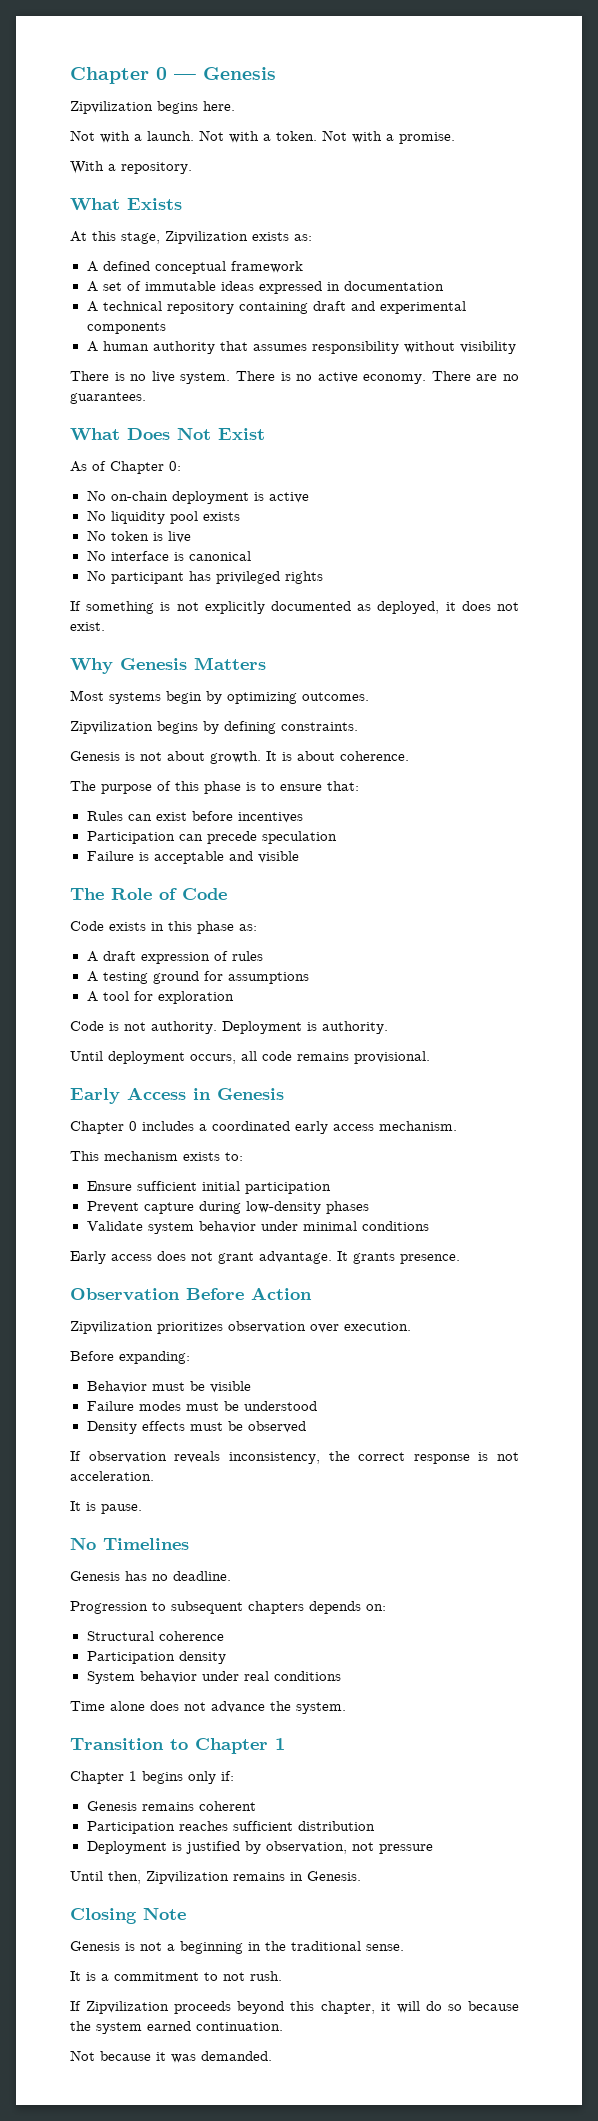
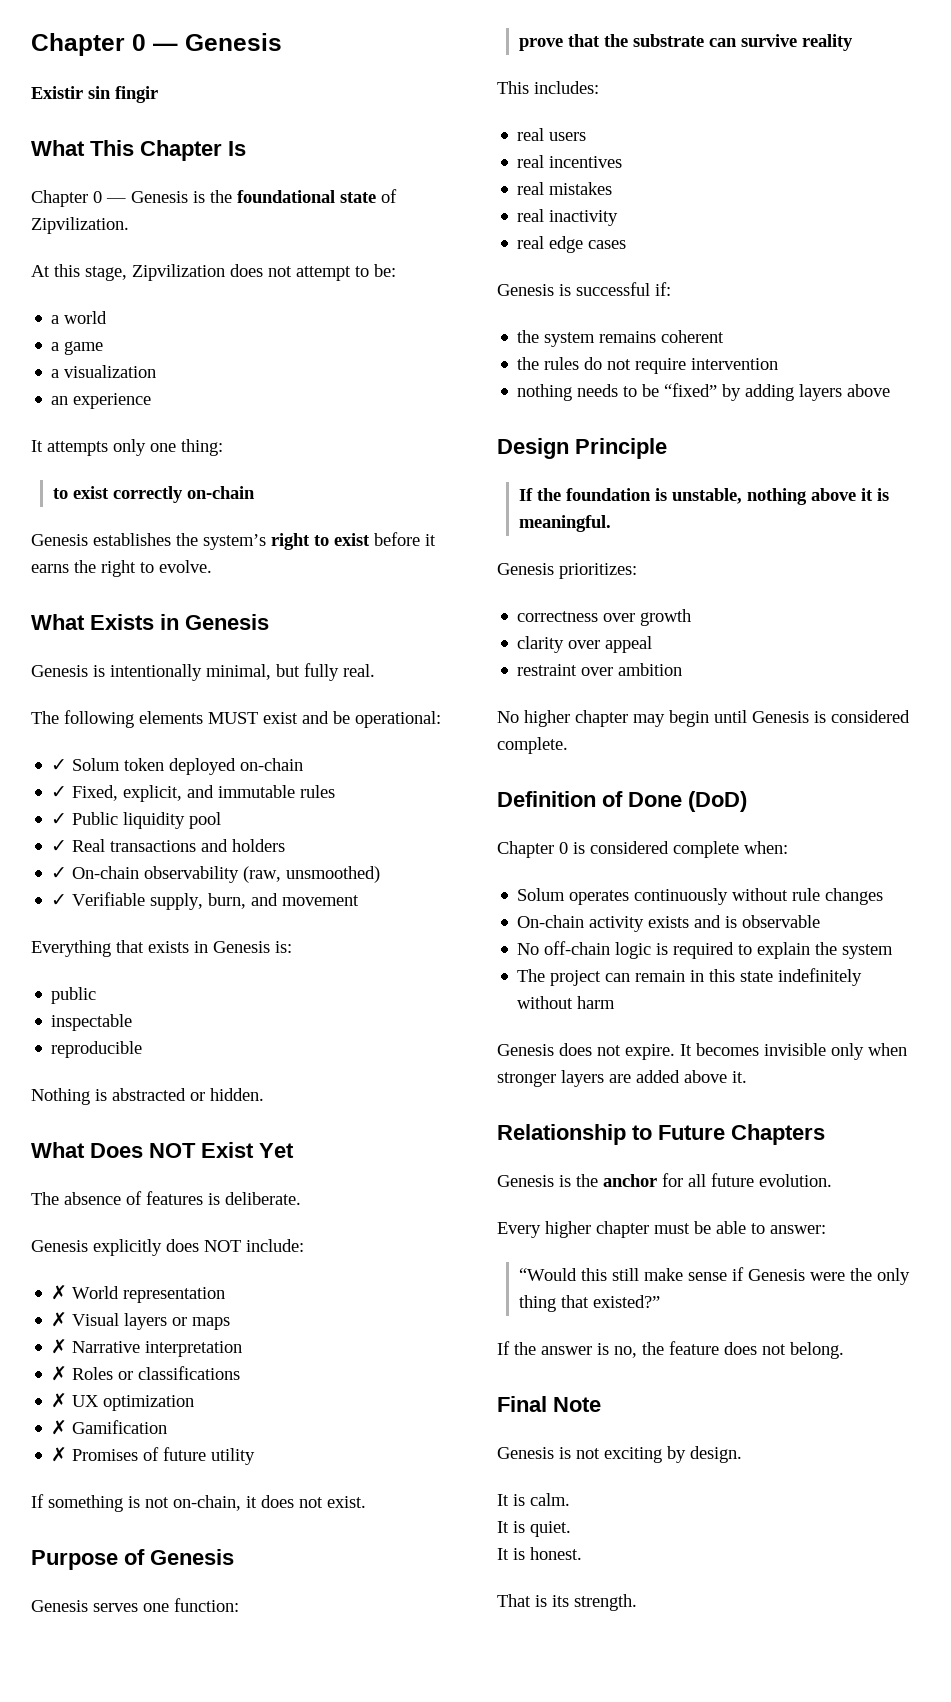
[70,101,235,114] [70,130,455,144] [70,161,192,174] [70,198,182,211] [70,231,312,244] [86,261,303,274] [86,281,444,294] [86,301,466,314] [86,322,166,334] [86,341,516,354] [70,371,519,384] [70,392,146,404] Zipvilization begins here. // Not with a launch. Not with a token. Not with a promise. // With a repository. // What Exists // At this stage, Zipvilization exists as: // A defined conceptual framework // A set of immutable ideas expressed in documentation // A technical repository containing draft and experimental components // A human authority that assumes responsibility without visibility // There is no live system. There is no active economy. There are no guarantees. -> [31,86,158,103] [31,140,246,161] [31,189,397,207] [31,217,129,234] [31,264,396,281] [51,311,108,324] [51,341,104,355] [51,365,157,378] [51,393,152,409] [31,439,223,456] [52,486,255,503] [31,532,436,550] [31,560,212,577] [31,614,269,630] [31,663,375,681] [31,710,441,728] [51,758,304,775] [51,785,336,802] [51,812,222,829] [51,839,286,852] [51,866,381,883] [51,892,360,910] [31,940,292,957] [51,987,97,1004] [51,1014,133,1031] [51,1041,143,1058] [31,1088,264,1105] Existir sin fingir // What This Chapter Is // Chapter 0 — Genesis is the foundational state of Zipvilization. // At this stage, Zipvilization does not attempt to be: // a world // a game // a visualization // an experience // It attempts only one thing: // to exist correctly on-chain // Genesis establishes the system’s right to exist before it earns the right to evolve. // What Exists in Genesis // Genesis is intentionally minimal, but fully real. // The following elements MUST exist and be operational: // ✓ Solum token deployed on-chain // ✓ Fixed, explicit, and immutable rules // ✓ Public liquidity pool // ✓ Real transactions and holders // ✓ On-chain observability (raw, unsmoothed) // ✓ Verifiable supply, burn, and movement // Everything that exists in Genesis is: // public // inspectable // reproducible // Nothing is abstracted or hidden.
[177,427,211,440] Not -> [149,1143,196,1158] NOT
[70,461,181,474] [86,490,309,504] [86,510,240,524] [86,530,191,543] [86,550,251,561] [86,570,323,584] // As of Chapter 0: // No on-chain deployment is active // No liquidity pool exists // No token is live // No interface is canonical // No participant has privileged rights -> [259,1143,294,1158] [31,1191,301,1205] [31,1239,304,1256] [51,1285,226,1303] [51,1312,231,1330] [51,1339,243,1357] [51,1366,241,1381] [51,1393,195,1411] [51,1420,168,1435] [51,1447,256,1465] Yet // The absence of features is deliberate. // Genesis explicitly does NOT include: // ✗ World representation // ✗ Visual layers or maps // ✗ Narrative interpretation // ✗ Roles or classifications // ✗ UX optimization // ✗ Gamification // ✗ Promises of future utility
[204,601,440,614] explicitly documented as deployed, -> [173,1495,241,1511] on-chain,
[70,657,266,674] [70,690,369,704] [70,721,358,734] [70,751,409,764] [70,781,359,794] [86,811,303,823] [86,831,337,844] [86,851,299,864] [70,888,227,900] [70,921,257,934] [86,951,263,964] [86,971,309,984] [86,991,234,1004] [70,1021,388,1034] [70,1051,430,1064] [70,1087,284,1104] [70,1121,457,1134] [70,1151,243,1161] [86,1181,331,1194] [86,1201,369,1214] [86,1221,429,1234] [70,1251,460,1264] [70,1287,312,1301] [70,1321,411,1334] [70,1351,190,1364] [86,1381,251,1393] [86,1401,317,1411] [86,1421,306,1434] [70,1451,519,1464] [70,1471,154,1481] [70,1501,142,1514] [70,1537,189,1550] [70,1571,231,1581] [70,1601,386,1614] [86,1631,224,1641] [86,1651,226,1664] [86,1671,341,1684] [70,1701,346,1714] [70,1738,285,1754] [70,1771,234,1784] [86,1801,256,1811] [86,1821,375,1834] [86,1841,433,1854] [70,1871,361,1884] [70,1907,186,1924] [70,1941,404,1954] [70,1971,282,1981] [70,2001,520,2014] [70,2021,283,2034] [70,2050,272,2063] Why Genesis Matters // Most systems begin by optimizing outcomes. // Zipvilization begins by defining constraints. // Genesis is not about growth. It is about coherence. // The purpose of this phase is to ensure that: // Rules can exist before incentives // Participation can precede speculation // Failure is acceptable and visible // The Role of Code // Code exists in this phase as: // A draft expression of rules // A testing ground for assumptions // A tool for exploration // Code is not authority. Deployment is authority. // Until deployment occurs, all code remains provisional. // Early Access in Genesis // Chapter 0 includes a coordinated early access mechanism. // This mechanism exists to: // Ensure sufficient initial participation // Prevent capture during low-density phases // Validate system behavior under minimal conditions // Early access does not grant advantage. It grants presence. // Observation Before Action // Zipvilization prioritizes observation over execution. // Before expanding: // Behavior must be visible // Failure modes must be understood // Density effects must be observed // If observation reveals inconsistency, the correct response is not acceleration. // It is pause. // No Timelines // Genesis has no deadline. // Progression to subsequent chapters depends on: // Structural coherence // Participation density // System behavior under real conditions // Time alone does not advance the system. // Transition to Chapter 1 // Chapter 1 begins only if: // Genesis remains coherent // Participation reaches sufficient distribution // Deployment is justified by observation, not pressure // Until then, Zipvilization remains in Genesis. // Closing Note // Genesis is not a beginning in the traditional sense. // It is a commitment to not rush. // If Zipvilization proceeds beyond this chapter, it will do so because the system earned continuation. // Not because it was demanded. -> [31,1549,234,1570] [31,1598,239,1612] [518,34,853,51] [497,81,599,94] [517,128,587,141] [517,155,623,168] [517,182,613,195] [517,209,619,226] [517,236,627,253] [497,282,671,296] [517,330,725,347] [517,357,779,374] [517,383,891,401] [497,438,667,459] [518,488,889,505] [518,515,611,532] [497,563,637,579] [517,609,692,626] [517,636,653,653] [517,663,683,676] [497,710,910,727] [497,737,568,754] [497,791,747,812] [497,841,788,858] [517,888,884,905] [517,915,821,932] [517,941,894,959] [517,968,863,986] [517,996,616,1009] [497,1043,907,1060] [497,1070,747,1087] [497,1124,825,1145] [497,1173,832,1187] [497,1221,826,1238] [518,1267,910,1285] [518,1295,660,1312] [497,1341,844,1359] [497,1396,601,1412] [497,1446,742,1463] [497,1493,570,1506] [497,1521,571,1537] [497,1547,582,1560] [497,1594,637,1611] Purpose of Genesis // Genesis serves one function: // prove that the substrate can survive reality // This includes: // real users // real incentives // real mistakes // real inactivity // real edge cases // Genesis is successful if: // the system remains coherent // the rules do not require intervention // nothing needs to be “fixed” by adding layers above // Design Principle // If the foundation is unstable, nothing above it is meaningful. // Genesis prioritizes: // correctness over growth // clarity over appeal // restraint over ambition // No higher chapter may begin until Genesis is considered complete. // Definition of Done (DoD) // Chapter 0 is considered complete when: // Solum operates continuously without rule changes // On-chain activity exists and is observable // No off-chain logic is required to explain the system // The project can remain in this state indefinitely without harm // Genesis does not expire. It becomes invisible only when stronger layers are added above it. // Relationship to Future Chapters // Genesis is the anchor for all future evolution. // Every higher chapter must be able to answer: // “Would this still make sense if Genesis were the only thing that existed?” // If the answer is no, the feature does not belong. // Final Note // Genesis is not exciting by design. // It is calm. // It is quiet. // It is honest. // That is its strength.

